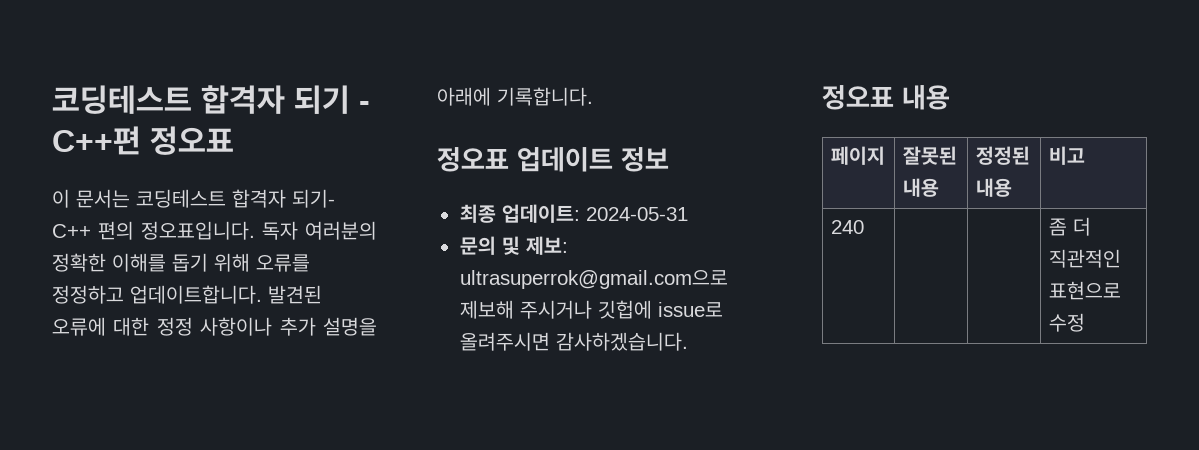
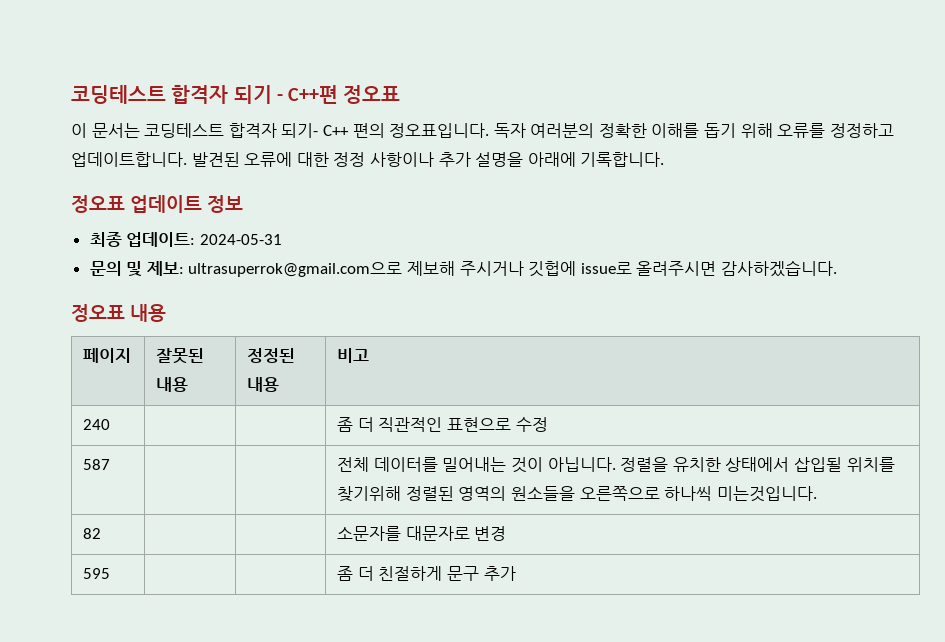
(1085, 322) none -> [83,459,111,470] [337,457,895,473] [337,486,817,502] [83,528,102,539] [337,526,507,541] [83,568,111,579] [337,566,516,581] // 587 | | | 전체 데이터를 밀어내는 것이 아닙니다. 정렬을 유치한 상태에서 삽입될 위치를 찾기위해 정렬된 영역의 원소들을 오른쪽으로 하나씩 미는것입니다. // 82 | | | 소문자를 대문자로 변경 // 595 | | | 좀 더 친절하게 문구 추가

